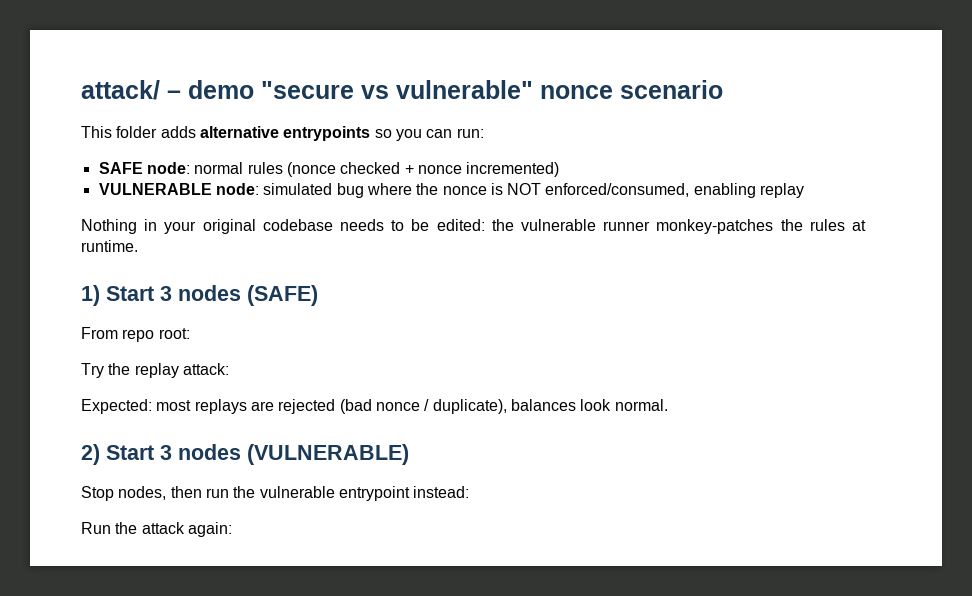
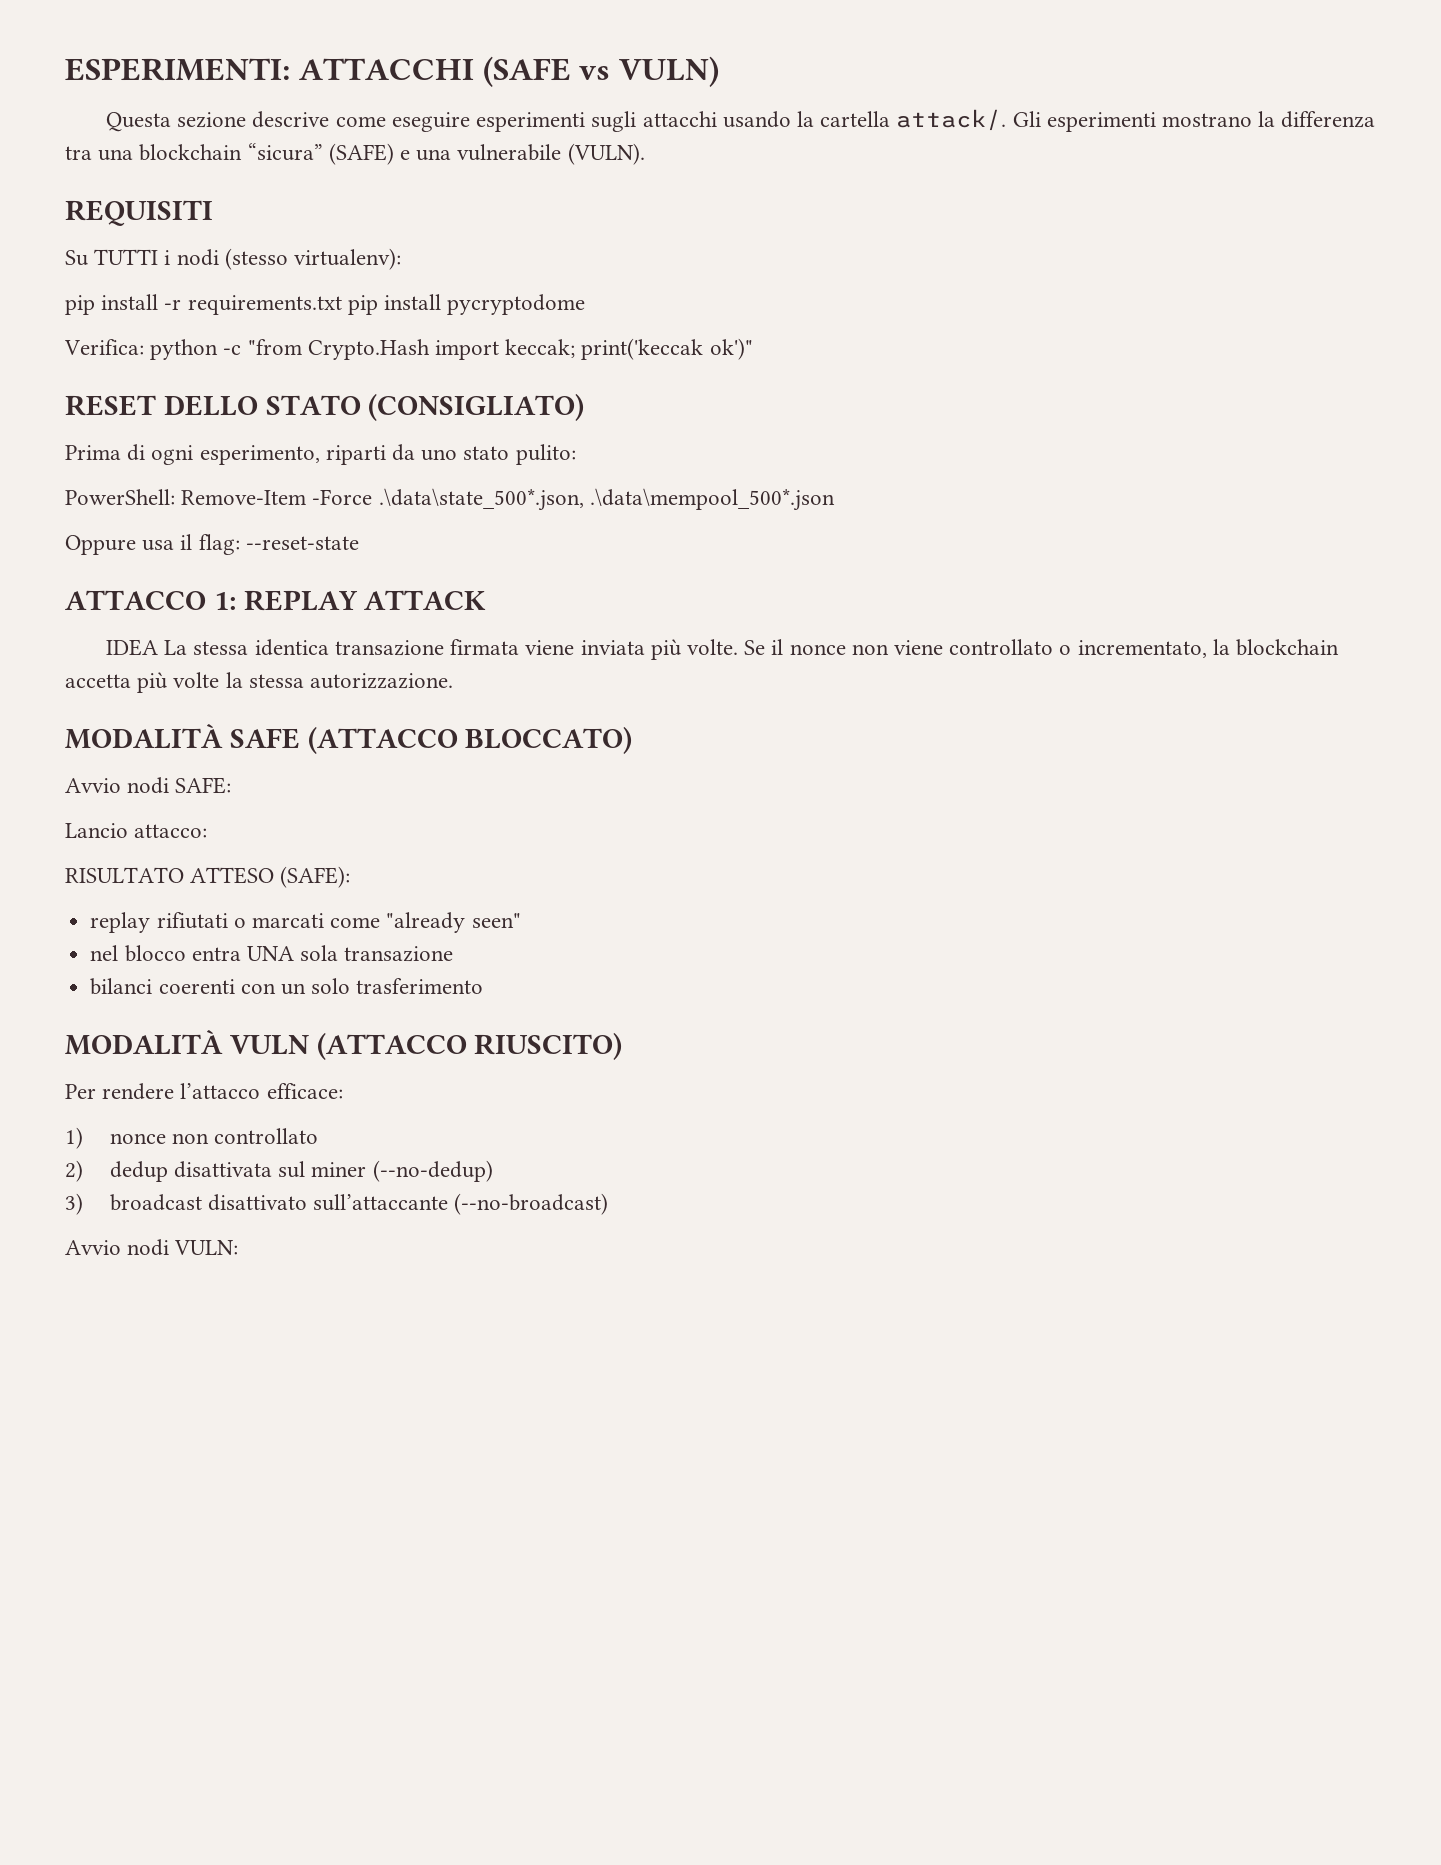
[81,80,723,100] [81,126,484,141] [98,162,560,177] [98,183,805,198] [81,219,867,234] [81,240,138,252] [81,285,318,306] [81,327,190,342] [81,363,229,378] [81,399,668,414] [81,444,409,465] [81,486,470,501] [81,522,232,537] attack/ – demo "secure vs vulnerable" nonce scenario // This folder adds alternative entrypoints so you can run: // SAFE node: normal rules (nonce checked + nonce incremented) // VULNERABLE node: simulated bug where the nonce is NOT enforced/consumed, enabling replay // Nothing in your original codebase needs to be edited: the vulnerable runner monkey-patches the rules at runtime. // 1) Start 3 nodes (SAFE) // From repo root: // Try the replay attack: // Expected: most replays are rejected (bad nonce / duplicate), balances look normal. // 2) Start 3 nodes (VULNERABLE) // Stop nodes, then run the vulnerable entrypoint instead: // Run the attack again: -> [65,56,720,87] [106,109,1376,132] [65,143,645,165] [65,200,213,226] [65,248,402,270] [65,294,586,315] [64,338,753,360] [65,393,585,421] [65,444,576,465] [65,488,835,511] [65,534,359,555] [65,590,487,611] [106,639,1340,660] [65,672,454,693] [65,724,633,754] [65,777,232,794] [65,823,208,838] [65,866,351,888] [90,912,521,933] [90,945,454,962] [90,978,484,995] [65,1030,623,1060] [65,1083,343,1100] [65,1127,319,1149] [65,1160,493,1182] [65,1193,609,1215] [65,1239,239,1256] ESPERIMENTI: ATTACCHI (SAFE vs VULN) // Questa sezione descrive come eseguire esperimenti sugli attacchi usando la cartella attack/. Gli esperimenti mostrano la differenza tra una blockchain “sicura” (SAFE) e una vulnerabile (VULN). // REQUISITI // Su TUTTI i nodi (stesso virtualenv): // pip install -r requirements.txt pip install pycryptodome // Verifica: python -c "from Crypto.Hash import keccak; print('keccak ok')" // RESET DELLO STATO (CONSIGLIATO) // Prima di ogni esperimento, riparti da uno stato pulito: // PowerShell: Remove-Item -Force .\data\state_500*.json, .\data\mempool_500*.json // Oppure usa il flag: --reset-state // ATTACCO 1: REPLAY ATTACK // IDEA La stessa identica transazione firmata viene inviata più volte. Se il nonce non viene controllato o incrementato, la blockchain accetta più volte la stessa autorizzazione. // MODALITÀ SAFE (ATTACCO BLOCCATO) // Avvio nodi SAFE: // Lancio attacco: // RISULTATO ATTESO (SAFE): // replay rifiutati o marcati come "already seen" // nel blocco entra UNA sola transazione // bilanci coerenti con un solo trasferimento // MODALITÀ VULN (ATTACCO RIUSCITO) // Per rendere l’attacco efficace: // 1) nonce non controllato // 2) dedup disattivata sul miner (--no-dedup) // 3) broadcast disattivato sull’attaccante (--no-broadcast) // Avvio nodi VULN:

